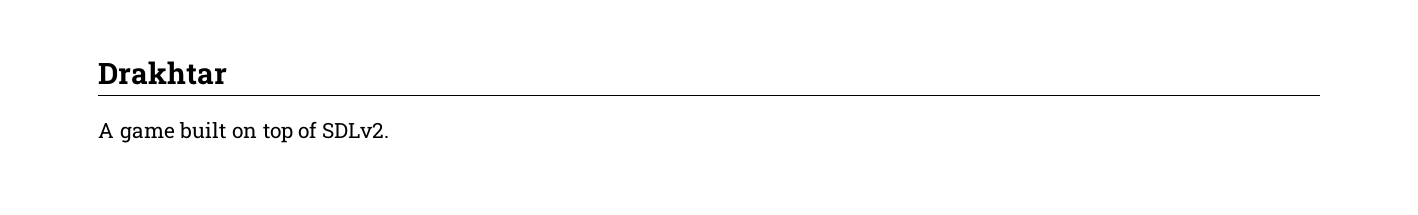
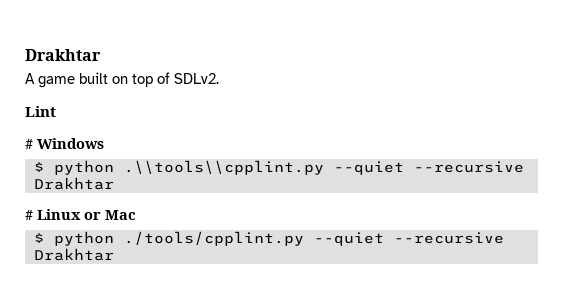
(390, 130) none -> [25,106,56,117] [25,138,104,149] [33,160,524,175] [33,177,114,190] [25,209,136,220] [33,231,504,246] [33,248,114,261] // Lint // # Windows // $ python .\\tools\\cpplint.py --quiet --recursive Drakhtar // # Linux or Mac // $ python ./tools/cpplint.py --quiet --recursive Drakhtar

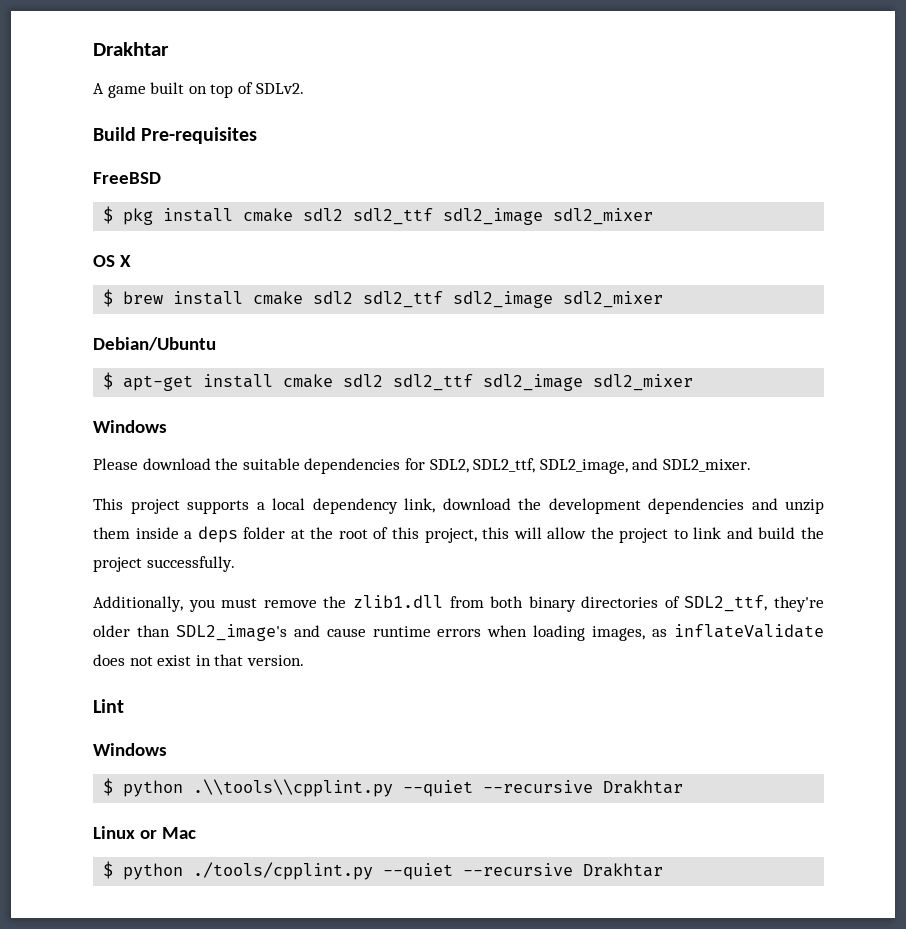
(219, 78) none -> [93,127,258,144] [93,172,161,184] [103,206,654,225] [93,255,131,267] [103,289,664,308] [93,337,216,351] [103,372,694,391] [93,420,167,433] [93,458,751,474] [93,498,824,514] [93,526,824,543] [93,556,235,572] [93,595,825,612] [93,624,824,641] [93,654,304,666] // Build Pre-requisites // FreeBSD // $ pkg install cmake sdl2 sdl2_ttf sdl2_image sdl2_mixer // OS X // $ brew install cmake sdl2 sdl2_ttf sdl2_image sdl2_mixer // Debian/Ubuntu // $ apt-get install cmake sdl2 sdl2_ttf sdl2_image sdl2_mixer // Windows // Please download the suitable dependencies for SDL2, SDL2_ttf, SDL2_image, and SDL2_mixer. // This project supports a local dependency link, download the development dependencies and unzip them inside a deps folder at the root of this project, this will allow the project to link and build the project successfully. // Additionally, you must remove the zlib1.dll from both binary directories of SDL2_ttf, they're older than SDL2_image's and cause runtime errors when loading images, as inflateValidate does not exist in that version.
[25,139,33,149] # -> (124, 706) none
[25,210,33,220] # -> (684, 787) none

